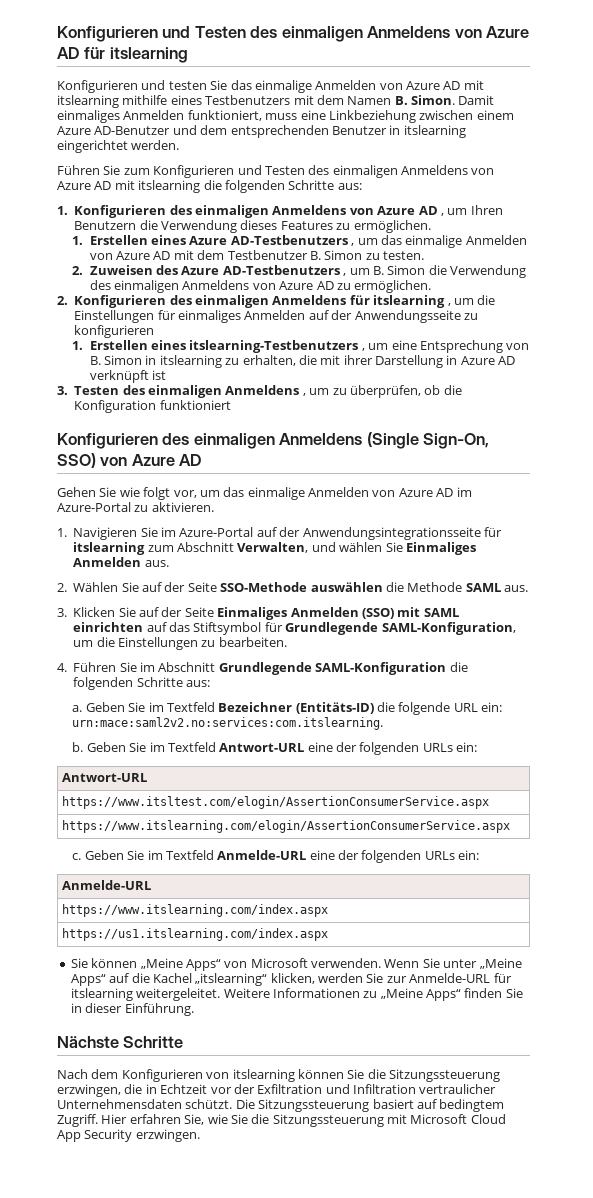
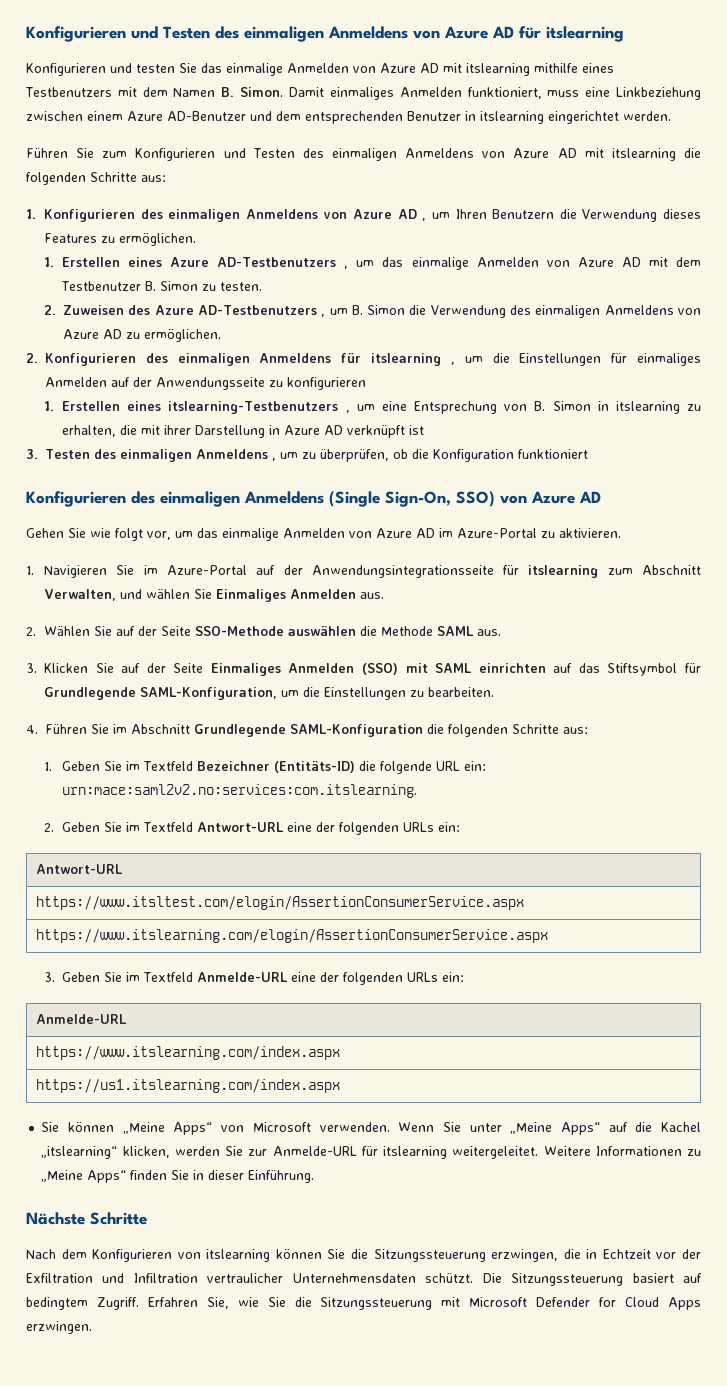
[72,705,83,712] a. -> [44,762,53,771] 1.
[72,742,84,752] b. -> [44,823,55,832] 2.
[72,853,82,860] c. -> [44,972,56,982] 3.
[101,1114,181,1124] Hier erfahren -> [147,1297,198,1307] Erfahren
[470,1114,506,1124] [57,1129,133,1142] Cloud App Security -> [536,1297,701,1310] Defender for Cloud Apps

